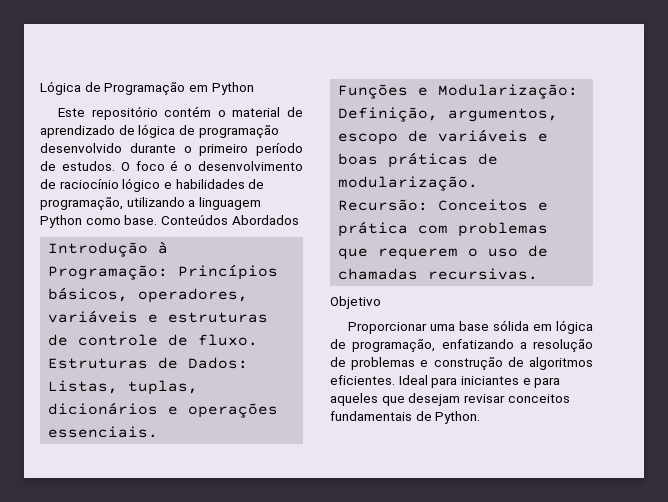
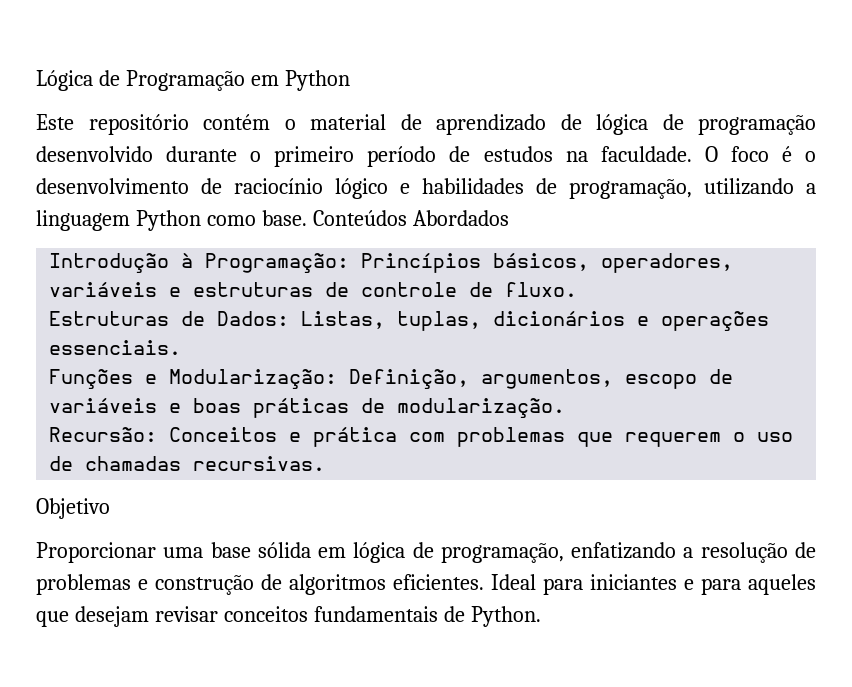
[61,161,115,171] estudos. -> [483,146,692,162] estudos na faculdade.

